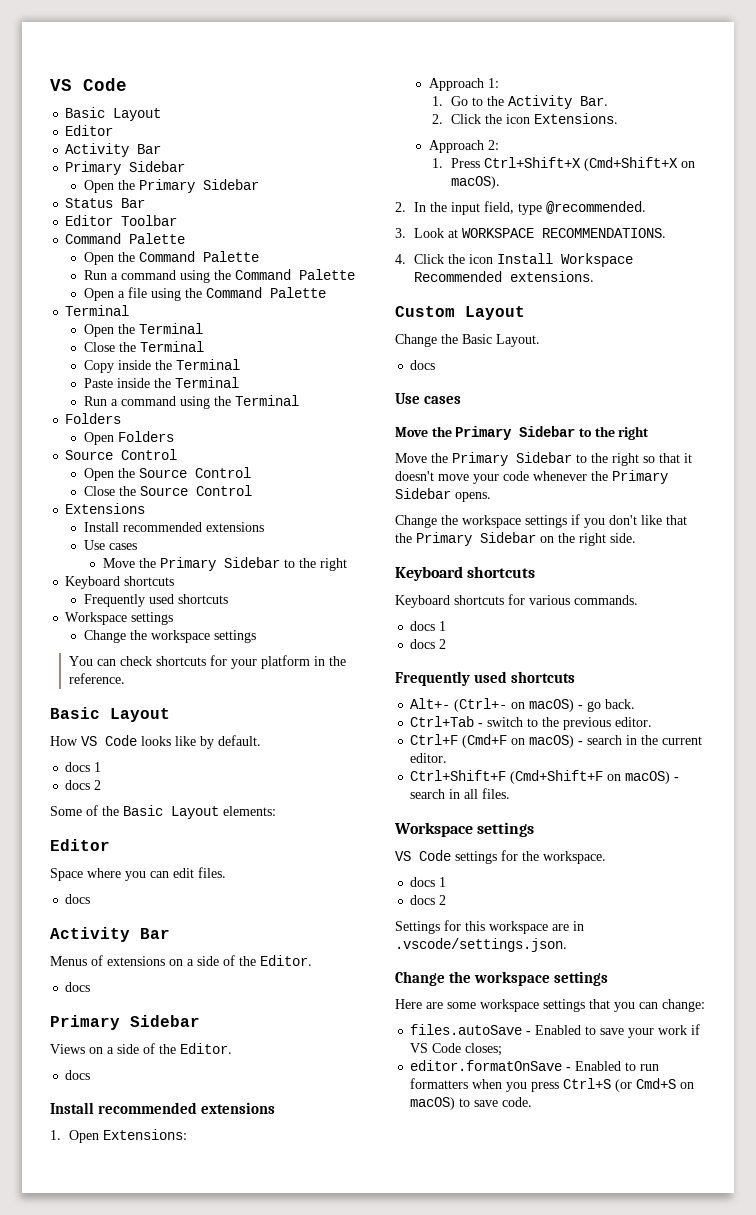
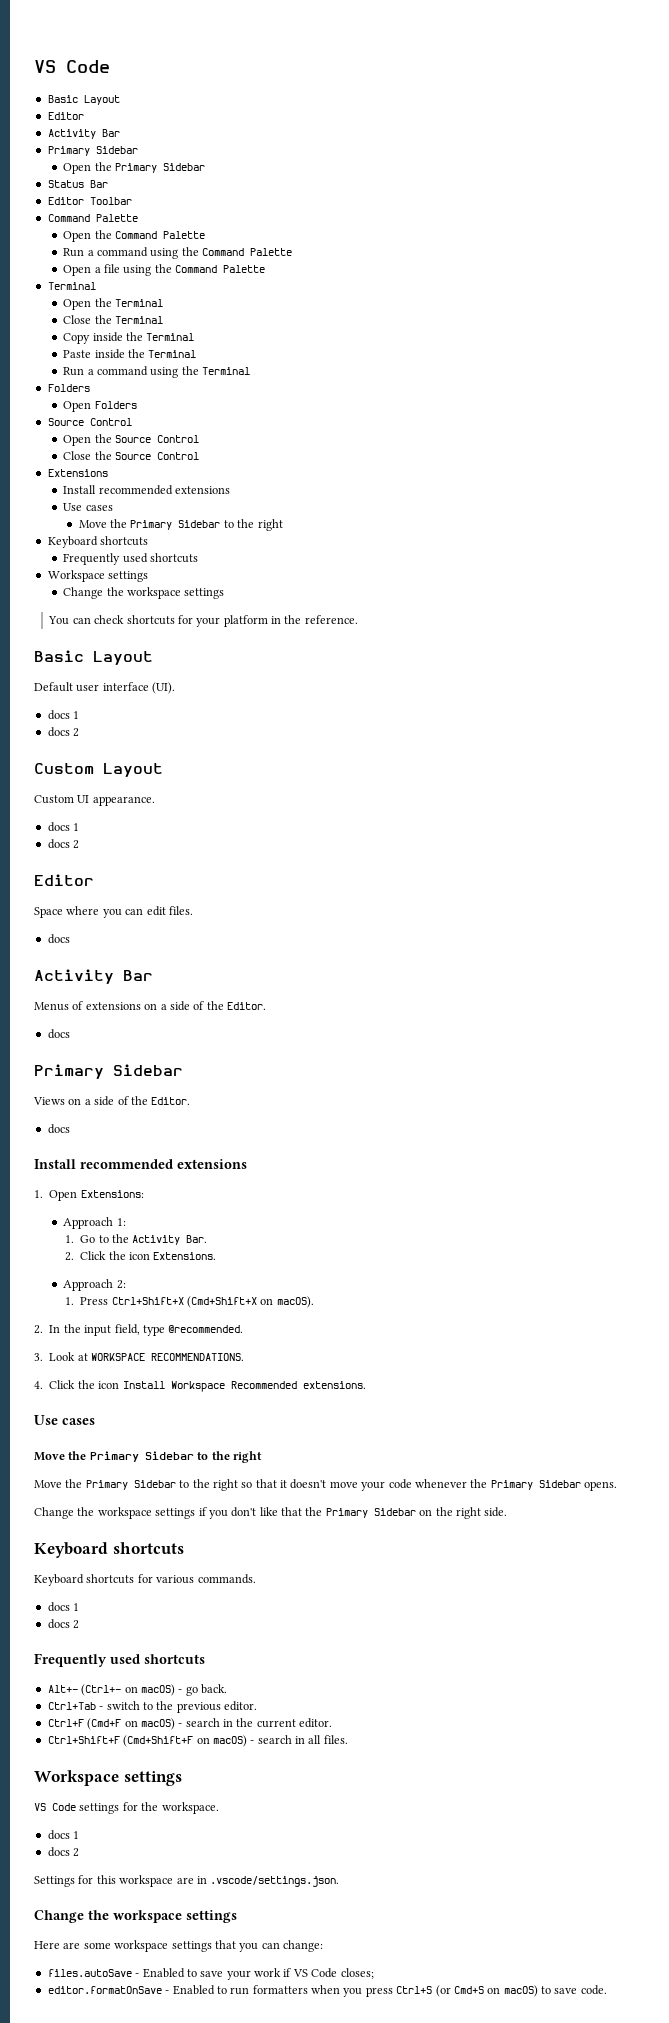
[50,735,261,749] [65,762,102,772] [65,780,102,790] [50,805,276,819] How VS Code looks like by default. // docs 1 // docs 2 // Some of the Basic Layout elements: -> [34,682,176,694] [47,710,80,720] [47,727,80,737] [34,763,163,777] [34,795,155,806] [47,822,80,832] [47,839,80,849] Default user interface (UI). // docs 1 // docs 2 // Custom Layout // Custom UI appearance. // docs 1 // docs 2
[395,306,525,320] [395,334,540,347] [410,360,436,370] // Custom Layout // Change the Basic Layout. // docs -> (366, 1385) none

